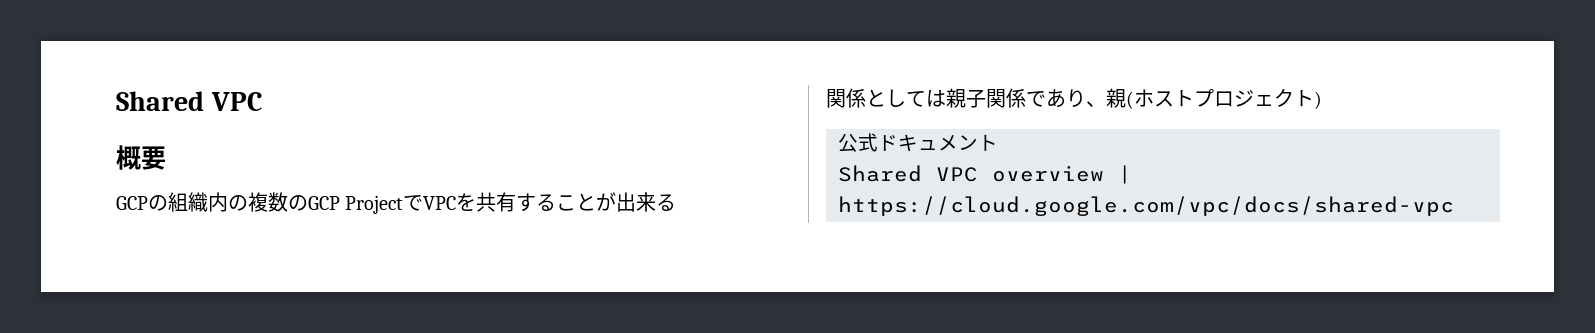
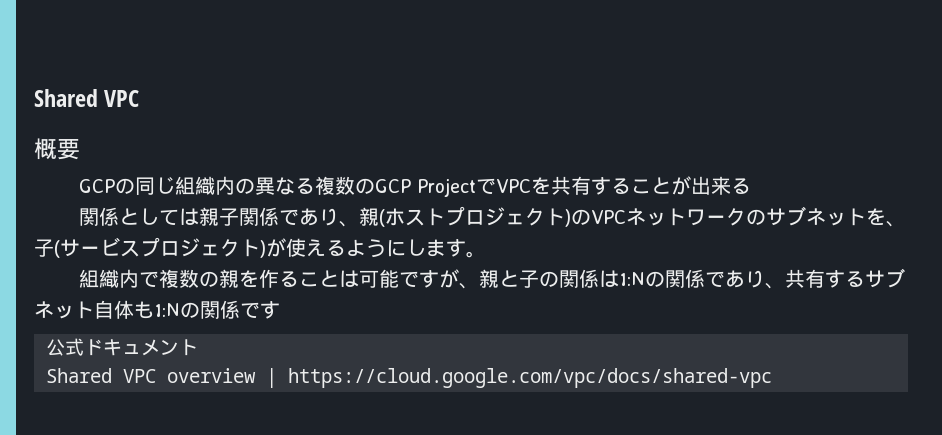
(168, 203) none -> [135,177,176,195] 同じ
(248, 203) none -> [255,177,316,195] 異なる
(1322, 100) none -> [571,206,907,227] [34,237,486,258] [79,268,906,289] [34,300,280,319] のVPCネットワークのサブネットを、子(サービスプロジェクト)が使えるようにします。 // 組織内で複数の親を作ることは可能ですが、親と子の関係は1:Nの関係であり、共有するサブネット自体も1:Nの関係です

